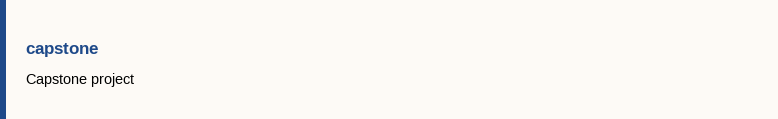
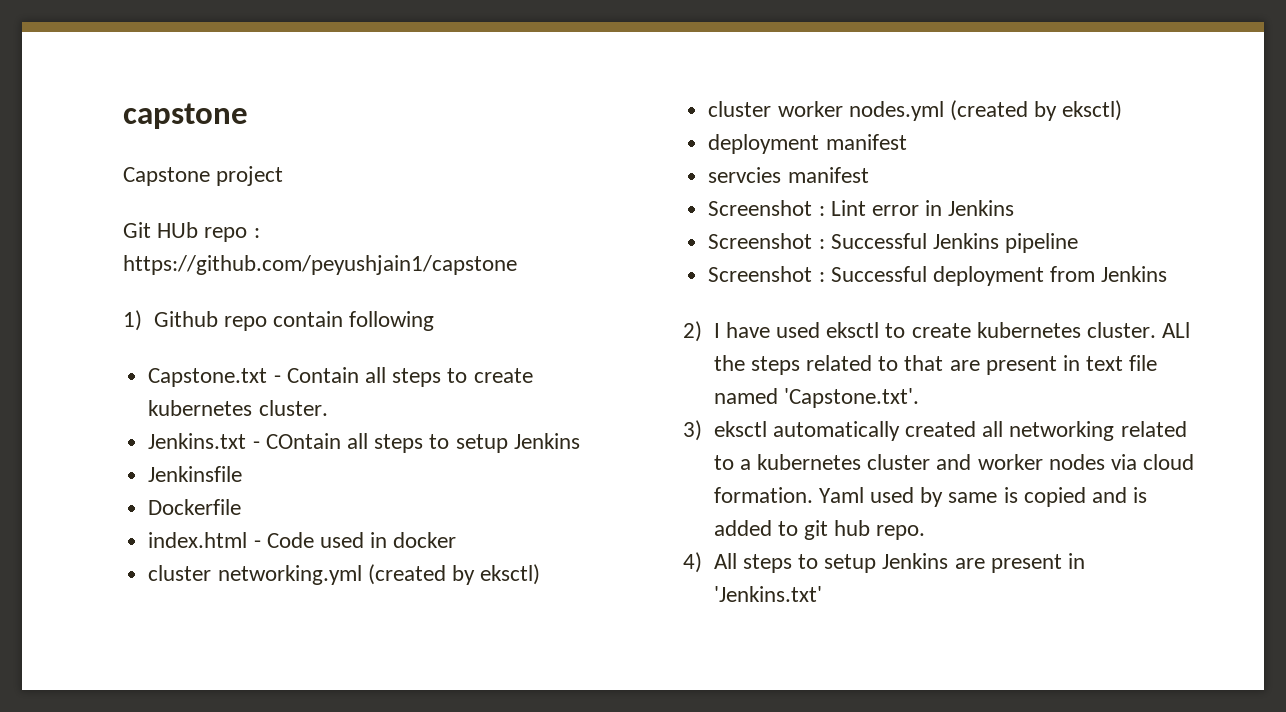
(134, 80) none -> [123,222,260,242] [123,255,517,275] [123,310,435,331] [148,367,533,387] [148,400,328,416] [148,433,580,453] [148,466,243,482] [148,499,242,515] [148,532,457,548] [148,564,541,585] [708,100,1123,121] [708,134,907,154] [708,167,869,183] [708,200,1015,216] [708,233,1079,253] [708,266,1168,286] [683,321,1191,342] [713,355,1158,375] [713,388,919,408] [683,420,1187,441] [713,454,1195,470] [713,487,1148,507] [713,520,926,540] [683,552,1085,573] [713,586,822,602] // Git HUb repo : https://github.com/peyushjain1/capstone // 1) Github repo contain following // Capstone.txt - Contain all steps to create kubernetes cluster. // Jenkins.txt - COntain all steps to setup Jenkins // Jenkinsfile // Dockerfile // index.html - Code used in docker // cluster networking.yml (created by eksctl) // cluster worker nodes.yml (created by eksctl) // deployment manifest // servcies manifest // Screenshot : Lint error in Jenkins // Screenshot : Successful Jenkins pipeline // Screenshot : Successful deployment from Jenkins // 2) I have used eksctl to create kubernetes cluster. ALl the steps related to that are present in text file named 'Capstone.txt'. // 3) eksctl automatically created all networking related to a kubernetes cluster and worker nodes via cloud formation. Yaml used by same is copied and is added to git hub repo. // 4) All steps to setup Jenkins are present in 'Jenkins.txt'

